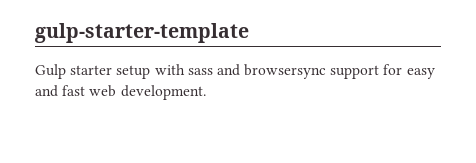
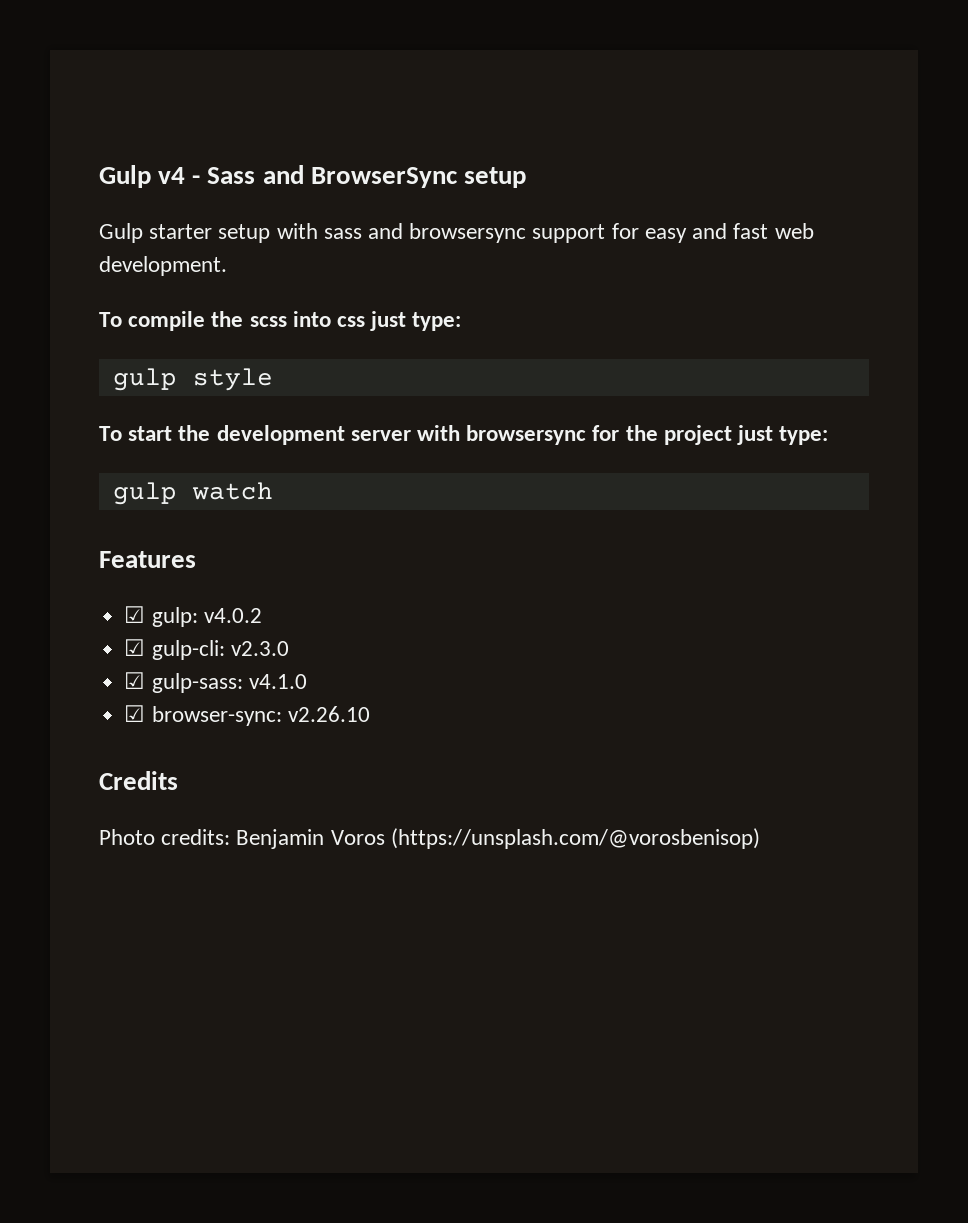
[35,23,249,43] gulp-starter-template -> [99,165,526,188] Gulp v4 - Sass and BrowserSync setup
(206, 92) none -> [99,311,462,331] [112,368,273,391] [99,425,829,445] [112,482,273,505] [99,551,196,568] [124,606,262,627] [124,639,289,660] [124,672,307,693] [124,705,370,726] [99,771,178,790] [99,828,760,849] // To compile the scss into css just type: // gulp style // To start the development server with browsersync for the project just type: // gulp watch // Features // ☑ gulp: v4.0.2 // ☑ gulp-cli: v2.3.0 // ☑ gulp-sass: v4.1.0 // ☑ browser-sync: v2.26.10 // Credits // Photo credits: Benjamin Voros (https://unsplash.com/@vorosbenisop)

